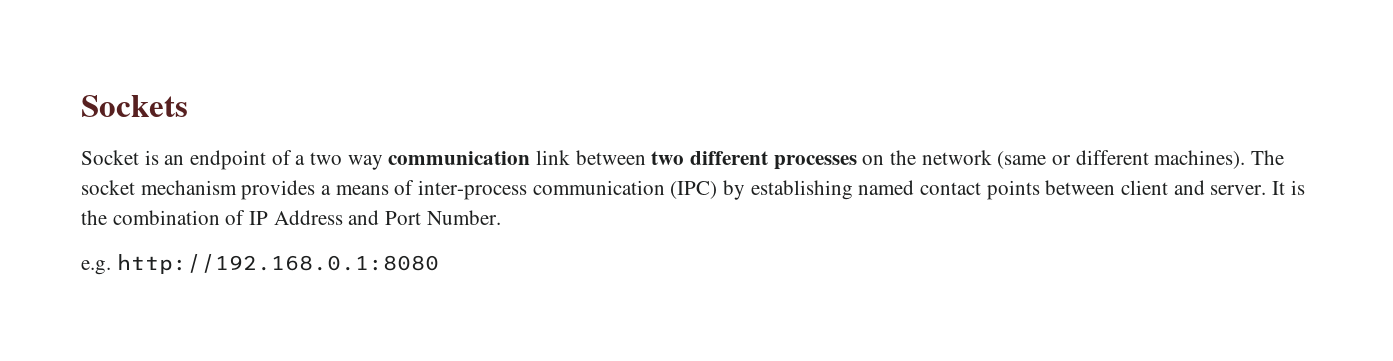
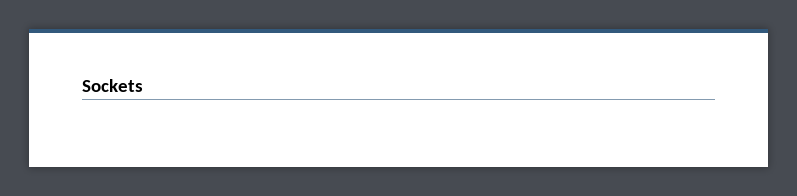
[81,150,1285,170] [81,180,1305,200] [81,210,501,225] [81,254,439,275] // Socket is an endpoint of a two way communication link between two different processes on the network (same or different machines). The socket mechanism provides a means of inter-process communication (IPC) by establishing named contact points between client and server. It is the combination of IP Address and Port Number. // e.g. http://192.168.0.1:8080 -> (143, 85) none

